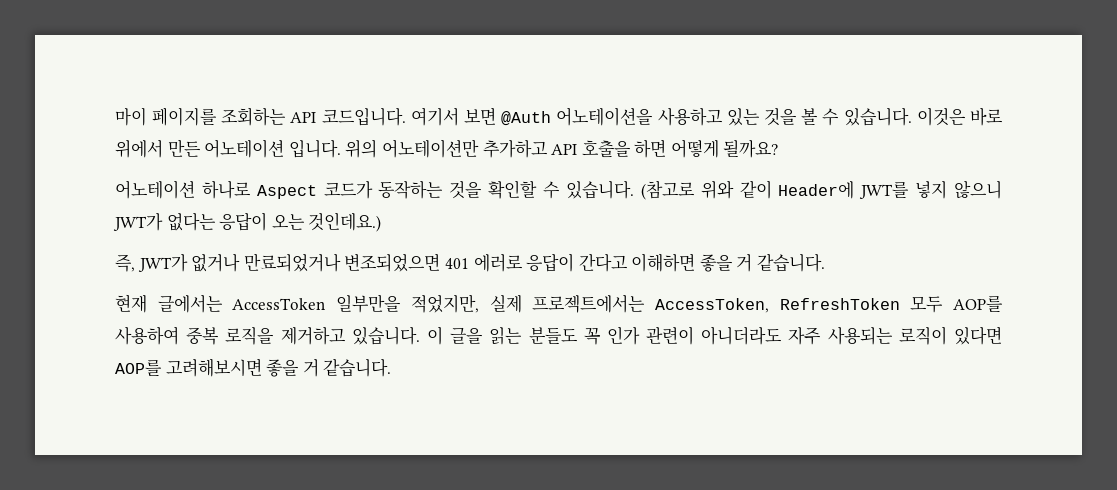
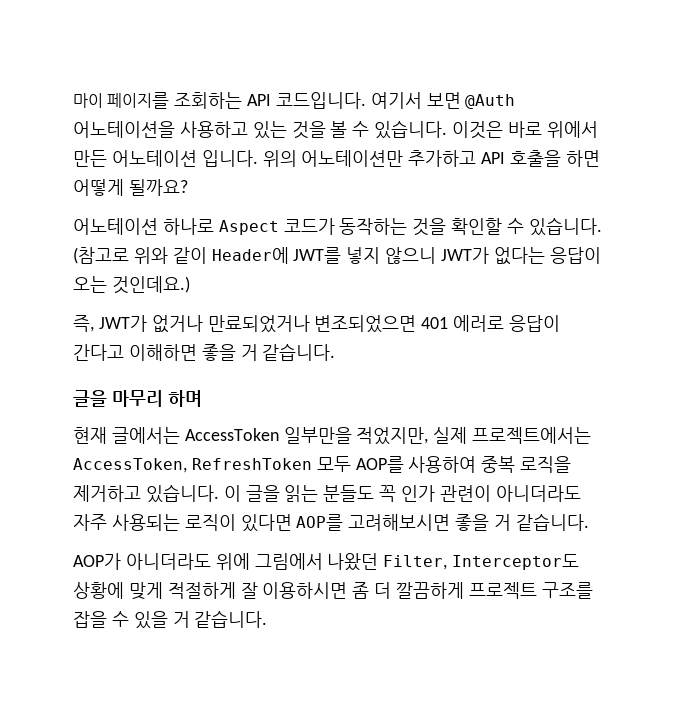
(826, 262) none -> [73,390,202,407] // 글을 마무리 하며
(392, 367) none -> [73,553,580,571] [73,582,593,600] [73,610,268,629] // AOP가 아니더라도 위에 그림에서 나왔던 Filter, Interceptor도 상황에 맞게 적절하게 잘 이용하시면 좀 더 깔끔하게 프로젝트 구조를 잡을 수 있을 거 같습니다.

